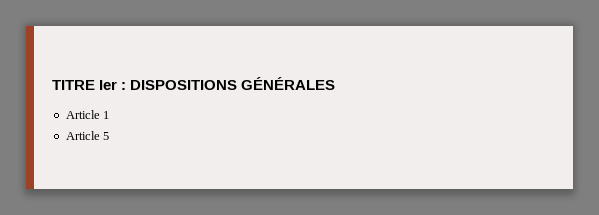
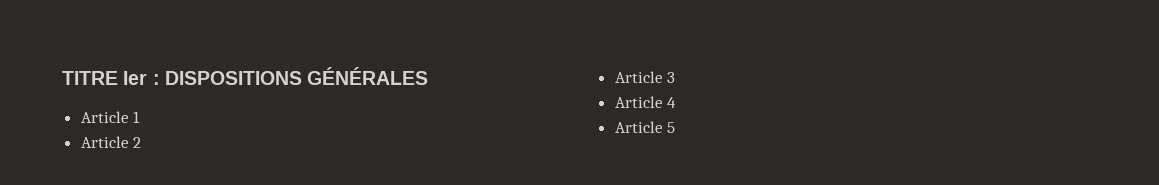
(110, 115) none -> [80,136,142,148] [614,71,676,83] [614,96,677,108] // Article 2 // Article 3 // Article 4

